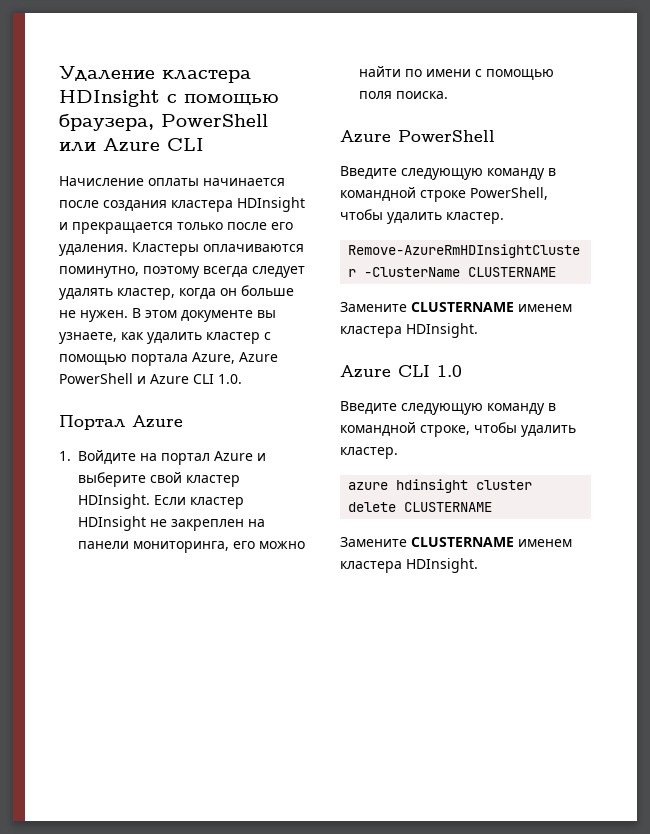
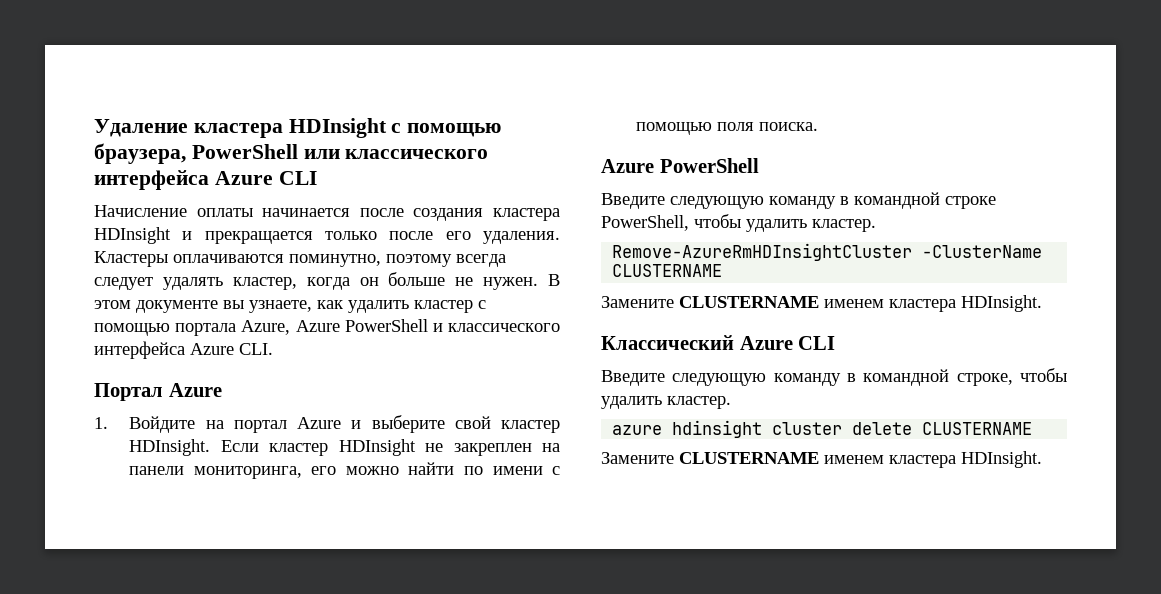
(96, 147) none -> [345,149,489,159] [94,170,209,190] классического интерфейса
[150,374,242,384] Azure CLI 1.0. -> [448,323,560,332] [94,341,273,359] классического интерфейса Azure CLI.
[340,365,462,378] Azure CLI 1.0 -> [601,335,836,350] Классический Azure CLI

